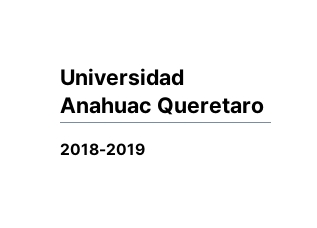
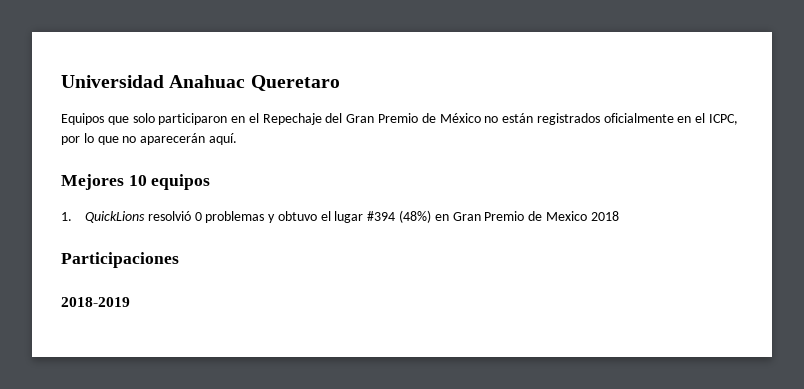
(264, 106) none -> [61,113,739,125] [61,133,237,145] [61,174,211,190] [61,210,619,223] [61,252,179,268] // Equipos que solo participaron en el Repechaje del Gran Premio de México no están registrados oficialmente en el ICPC, por lo que no aparecerán aquí. // Mejores 10 equipos // 1. QuickLions resolvió 0 problemas y obtuvo el lugar #394 (48%) en Gran Premio de Mexico 2018 // Participaciones

